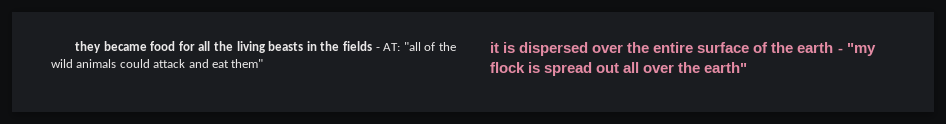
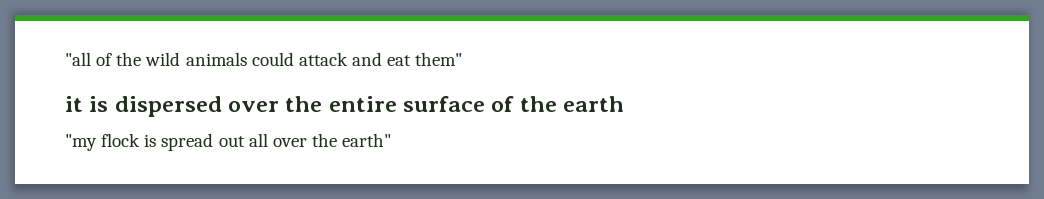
[75,41,401,53] they became food for all the living beasts in the fields - AT: -> (65, 59) none
[837,48,843,53] - -> (625, 104) //

